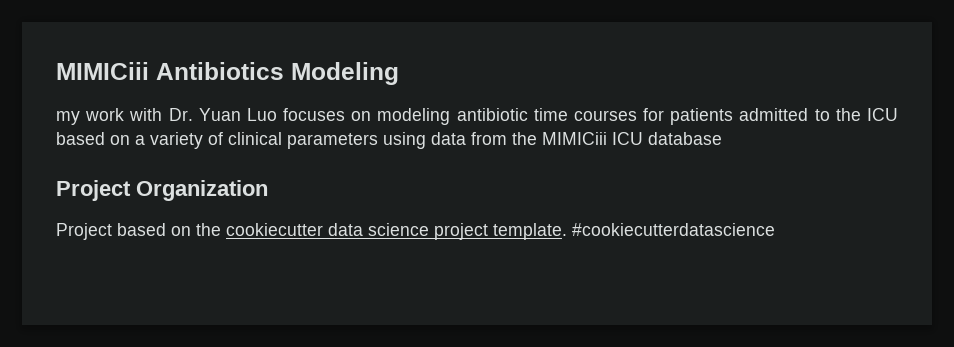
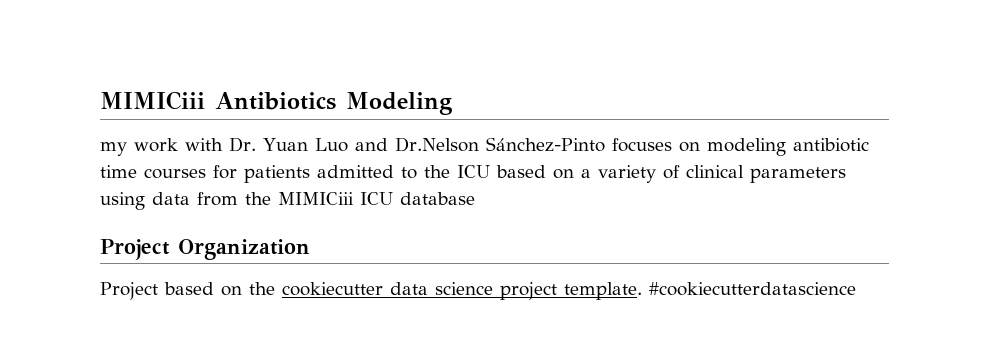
(277, 114) none -> [354,137,605,152] and Dr.Nelson Sánchez-Pinto

